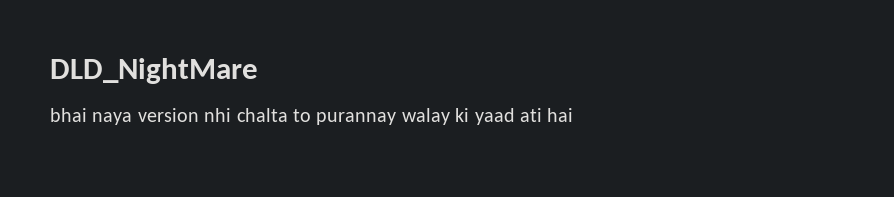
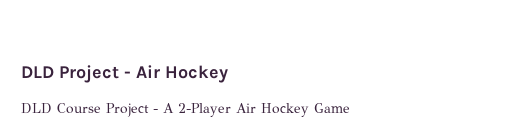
[50,58,258,84] [50,108,574,125] DLD_NightMare // bhai naya version nhi chalta to purannay walay ki yaad ati hai -> [21,65,228,83] [21,103,350,117] DLD Project - Air Hockey // DLD Course Project - A 2-Player Air Hockey Game

